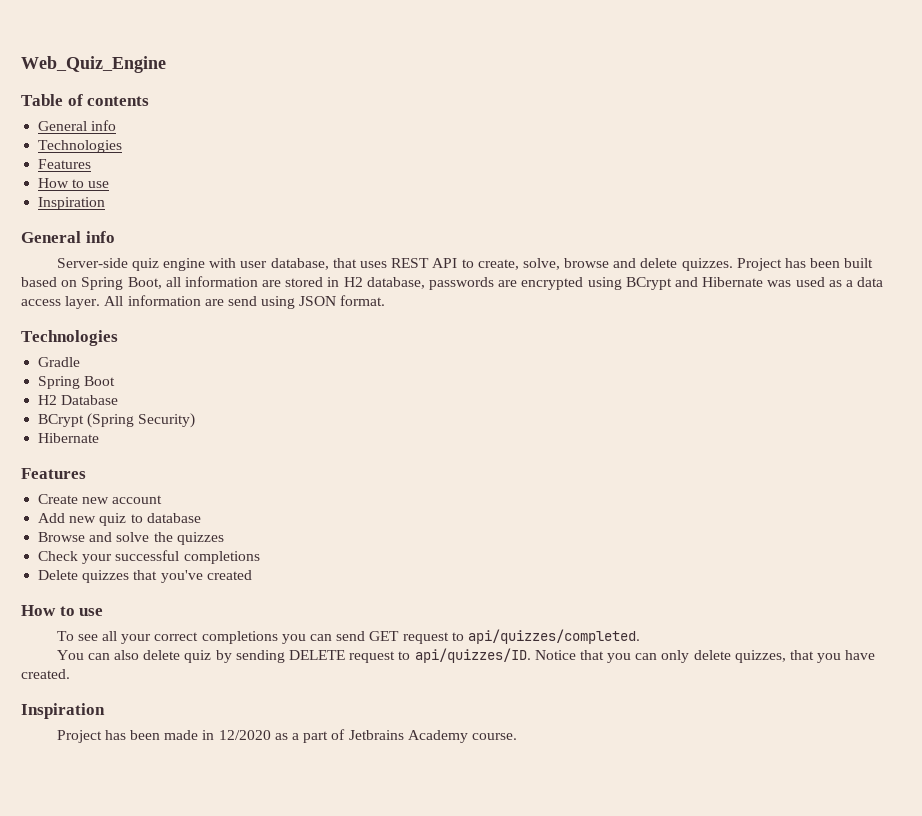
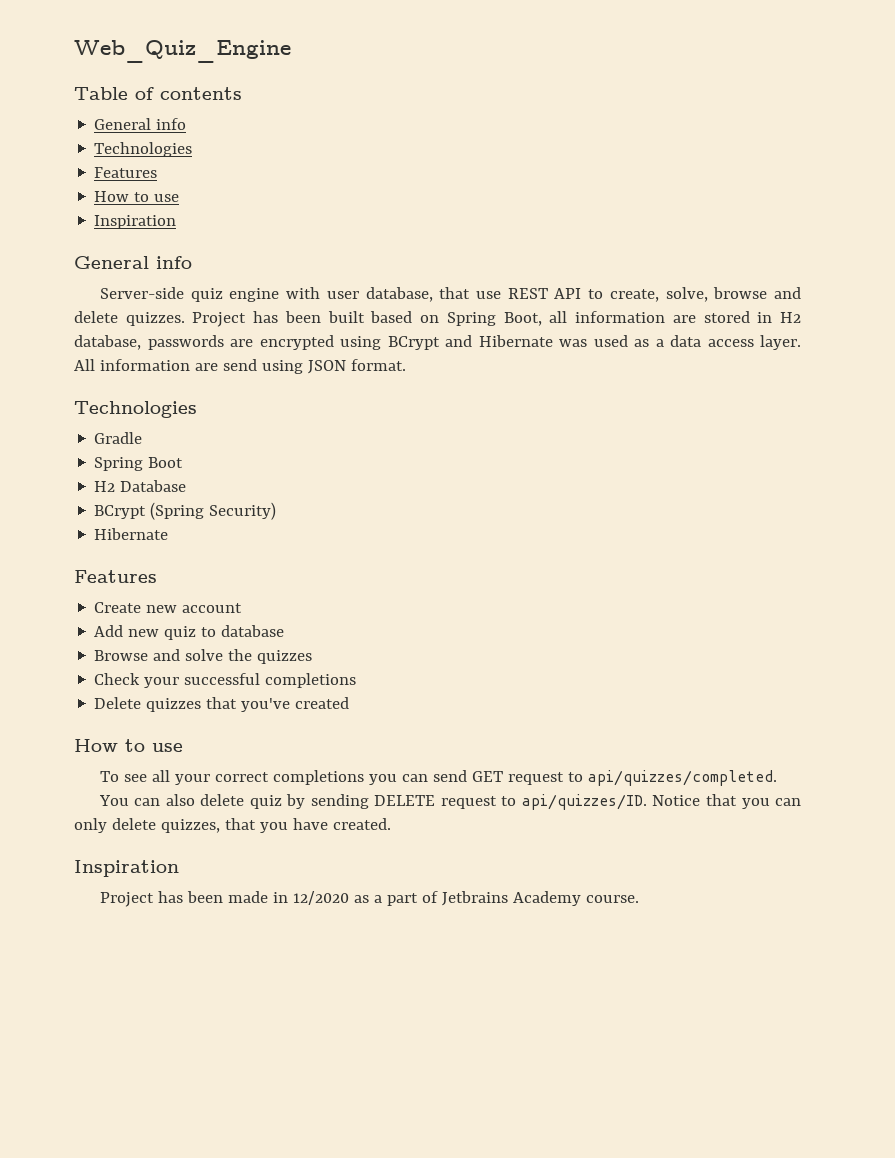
[359,261,387,268] uses -> [475,291,501,299] use

